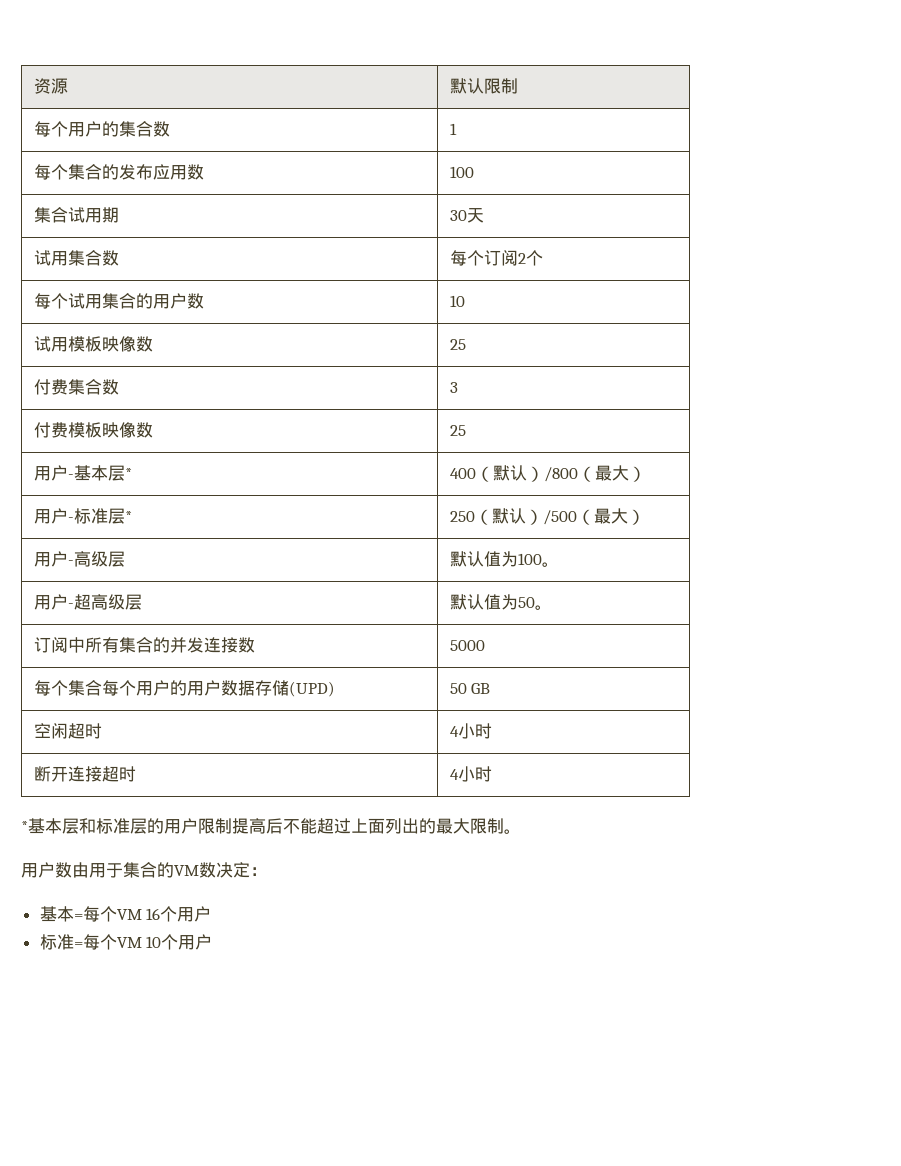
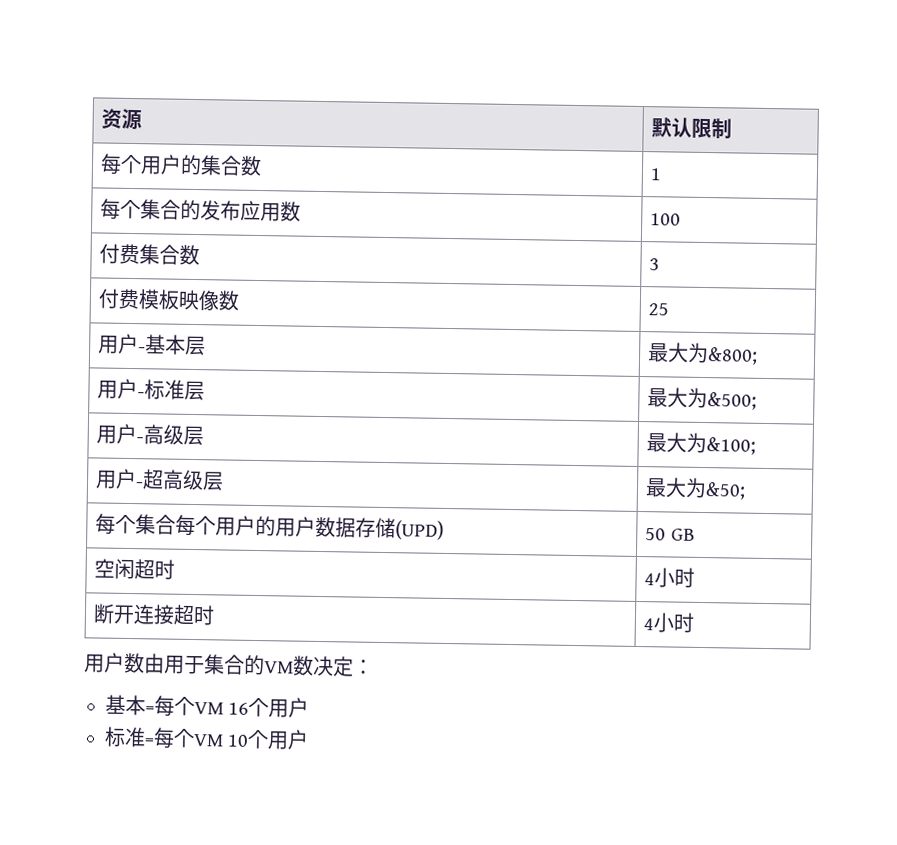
[33,207,119,223] [449,208,484,223] [33,250,119,266] [449,250,543,266] [33,293,204,309] [449,295,465,307] [33,336,153,352] [449,339,466,350] // 集合试用期 | 30天 // 试用集合数 | 每个订阅2个 // 每个试用集合的用户数 | 10 // 试用模板映像数 | 25 -> (682, 219) none
[124,468,132,479] [449,465,646,482] [33,508,132,524] [449,508,645,525] * | 400（默认）/800（最大） // 用户-标准层* | 250（默认）/500（最大） -> [647,342,759,365] [97,378,206,401] [647,387,758,410] | 最大为&800; // 用户-标准层 | 最大为&500;
[449,551,559,567] 默认值为100。 -> [646,432,757,455] 最大为&100;
[449,594,552,610] [33,637,255,653] [449,640,485,651] 默认值为50。 // 订阅中所有集合的并发连接数 | 5000 -> [645,477,747,500] 最大为&50;
[21,818,521,834] // *基本层和标准层的用户限制提高后不能超过上面列出的最大限制。 -> (696, 622) none

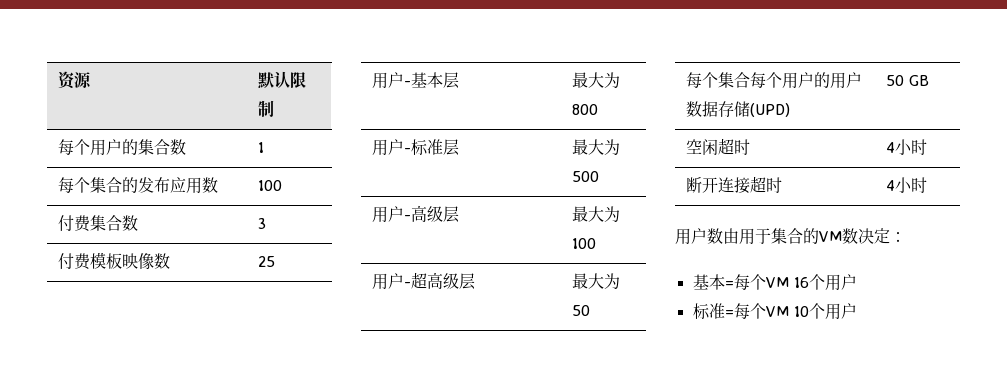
[707,347,759,365] &800; -> [571,104,598,115] 800
[707,392,758,410] &500; -> [571,171,599,182] 500
[706,437,757,455] &100; -> [571,238,596,249] 100
[705,482,747,500] &50; -> [571,305,590,316] 50

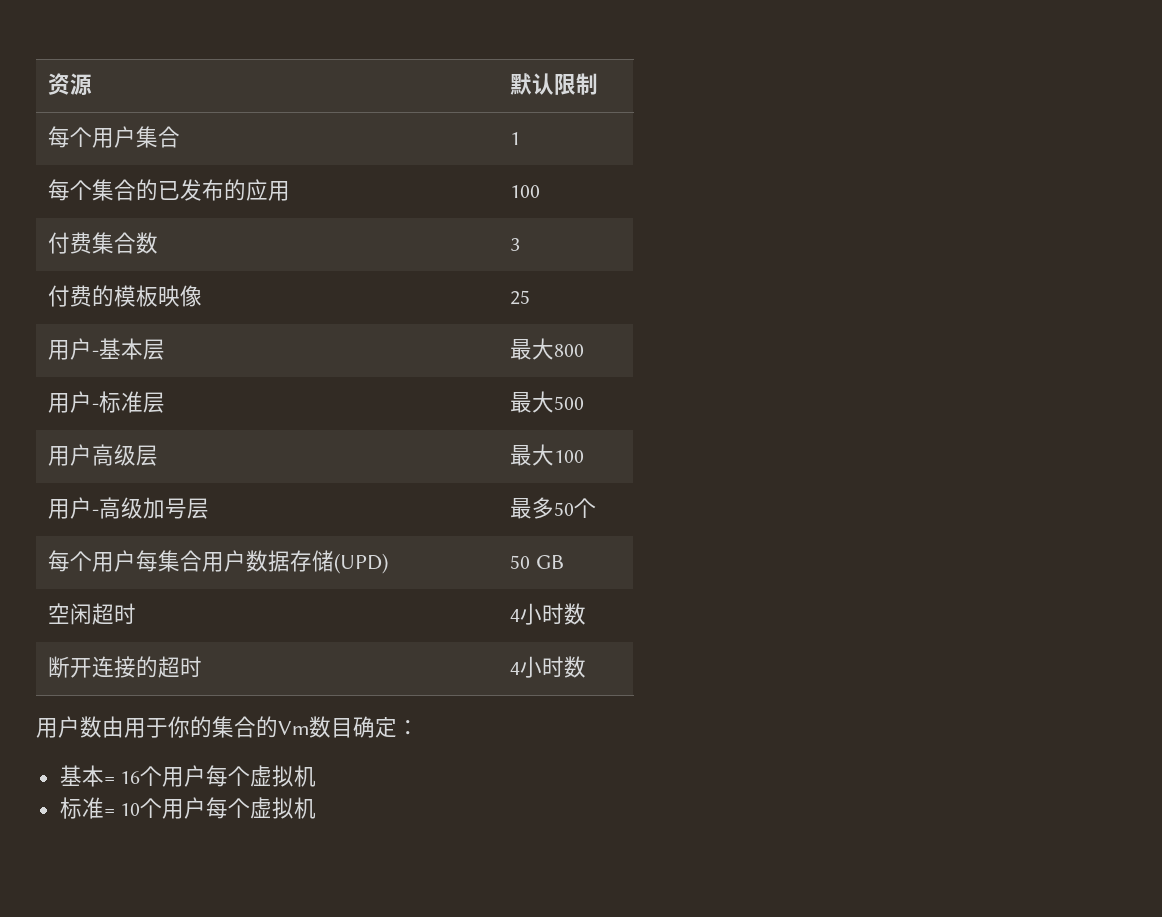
[121,139,186,155] 的集合数 -> [135,126,180,148] 集合
[137,177,170,193] 发布 -> [157,179,246,201] 已发布的
[201,177,218,193] 数 -> (290, 191) none
(91, 261) none -> [91,285,114,307] 的
[153,253,170,269] 数 -> (202, 296) none
[603,72,620,88] 为 -> (554, 349) none
[603,139,620,155] 为 -> (554, 402) none
(599, 176) none -> [47,444,158,466] [509,444,584,466] // 用户高级层 | 最大100
[442,206,459,223] [571,206,620,222] [571,238,596,249] [371,272,475,290] [571,273,620,289] [571,305,590,316] [685,72,830,89] 层 | 最大为100 // 用户-超高级层 | 最大为50 // 每个集合每个用户的 -> [142,497,209,519] [509,497,596,519] [47,550,202,572] 加号层 | 最多50个 // 每个用户每集合
(927, 147) none -> [563,603,586,625] 数
[749,176,782,193] [885,177,927,193] 超时 | 4小时 -> [135,656,202,678] [509,656,586,678] 的超时 | 4小时数
[771,228,874,244] 集合的VM数决 -> [168,716,375,738] 你的集合的Vm数目确
[733,274,789,291] 每个VM -> (115, 780) none
(857, 282) none -> [206,765,317,787] 每个虚拟机
[733,303,789,320] 每个VM -> (115, 812) none
(857, 311) none -> [206,797,317,819] 每个虚拟机

